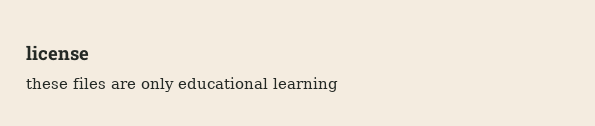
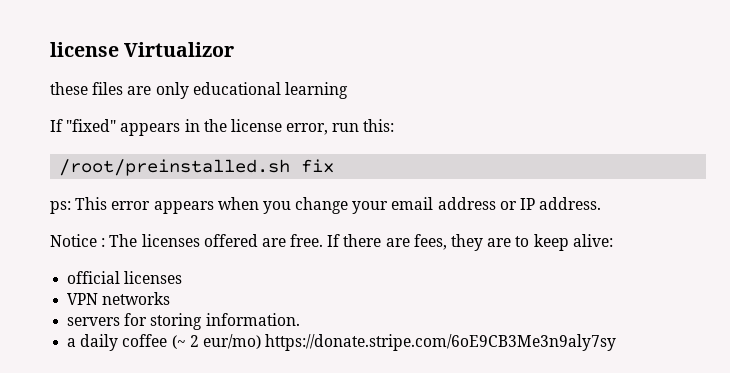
[26,45,89,61] license -> [50,42,235,57] license Virtualizor
(338, 84) none -> [50,119,395,136] [59,159,335,176] [50,197,602,214] [50,234,613,251] [67,271,183,284] [67,292,171,305] [67,313,300,330] [67,334,617,351] // If "fixed" appears in the license error, run this: // /root/preinstalled.sh fix // ps: This error appears when you change your email address or IP address. // Notice : The licenses offered are free. If there are fees, they are to keep alive: // official licenses // VPN networks // servers for storing information. // a daily coffee (~ 2 eur/mo) https://donate.stripe.com/6oE9CB3Me3n9aly7sy

